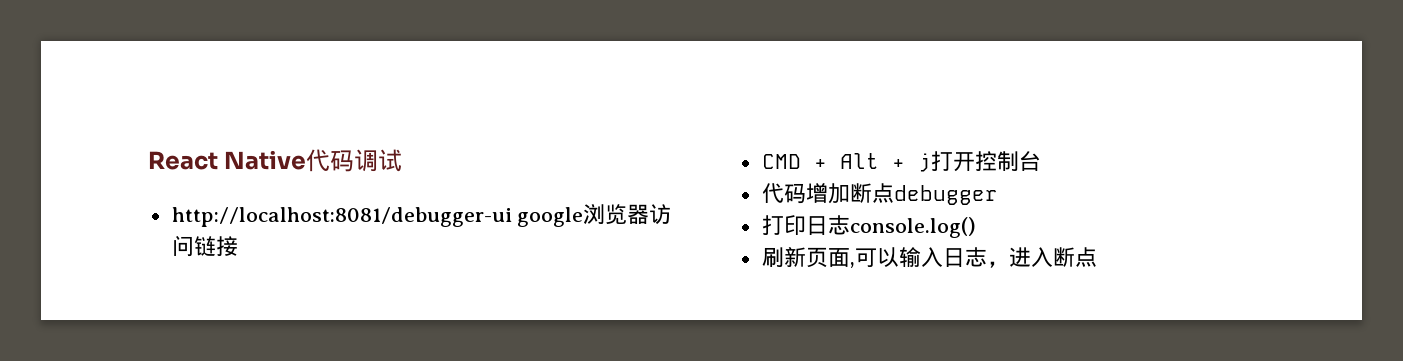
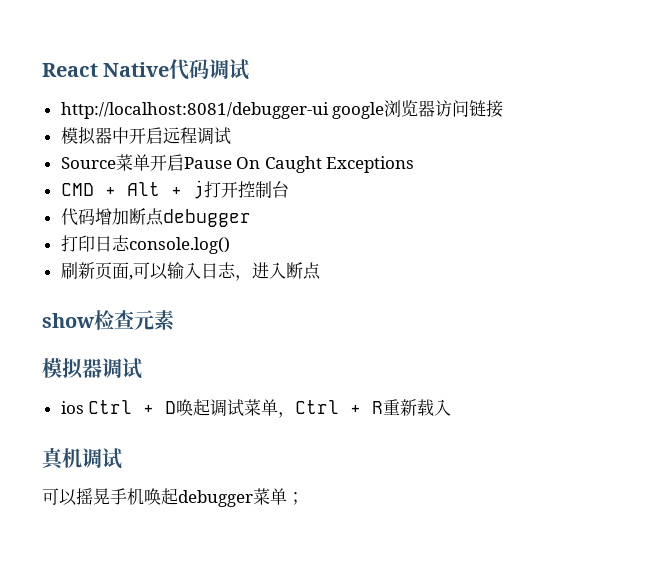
(238, 246) none -> [60,126,231,145] [60,154,415,173] // 模拟器中开启远程调试 // Source菜单开启Pause On Caught Exceptions
(1097, 257) none -> [42,310,175,330] [42,358,142,379] [60,399,452,418] [42,447,122,470] [42,488,304,507] // show检查元素 // 模拟器调试 // ios Ctrl + D唤起调试菜单，Ctrl + R重新载入 // 真机调试 // 可以摇晃手机唤起debugger菜单；

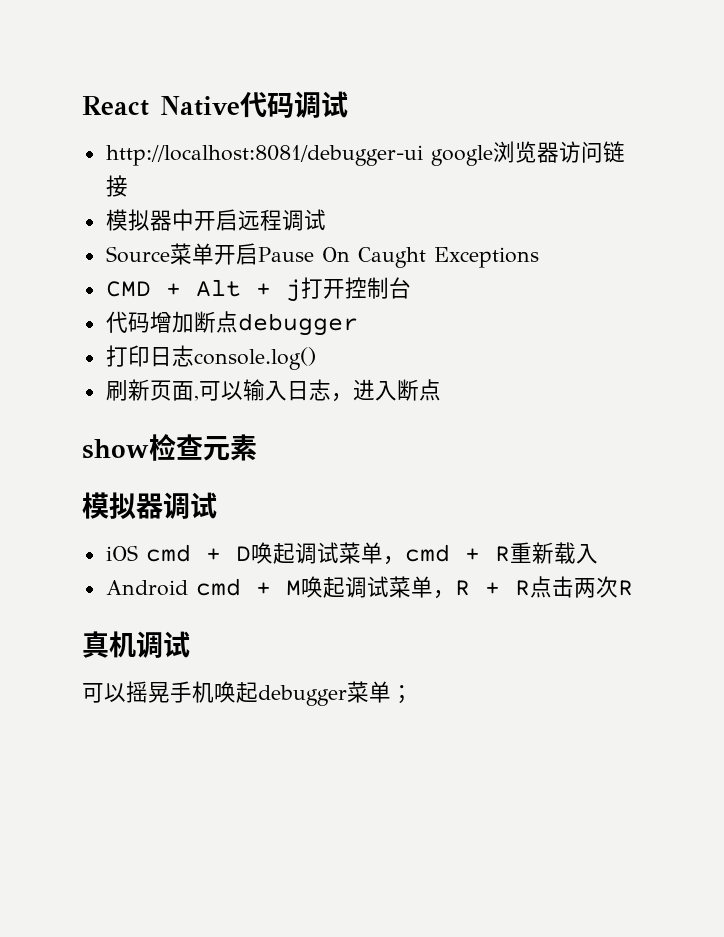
[60,400,133,414] ios Ctrl -> [105,544,191,562] iOS cmd
[295,400,340,414] Ctrl -> [404,544,450,562] cmd
(452, 407) none -> [105,576,633,599] // Android cmd + M唤起调试菜单，R + R点击两次R

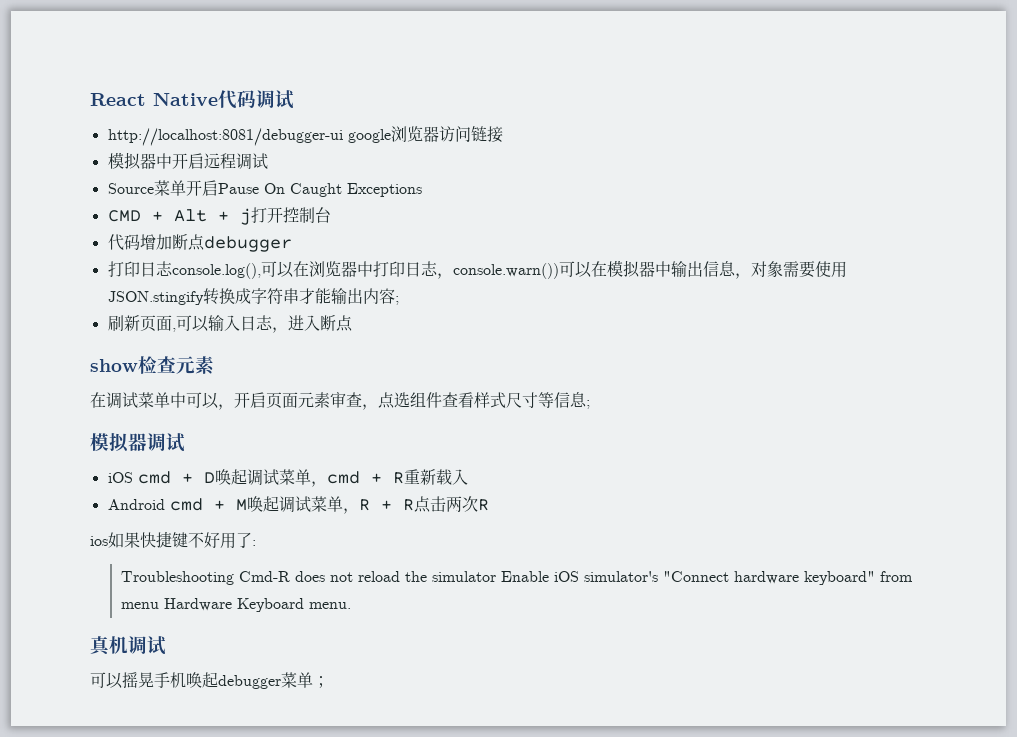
[193,347,316,370] console.log() -> [171,260,847,279] [107,288,399,305] console.log(),可以在浏览器中打印日志，console.warn())可以在模拟器中输出信息，对象需要使用JSON.stingify转换成字符串才能输出内容;
(257, 447) none -> [90,391,590,410] // 在调试菜单中可以，开启页面元素审查，点选组件查看样式尺寸等信息;
(633, 588) none -> [90,531,256,549] [120,571,913,585] [120,598,351,612] // ios如果快捷键不好用了: // Troubleshooting Cmd-R does not reload the simulator Enable iOS simulator's "Connect hardware keyboard" from menu Hardware Keyboard menu.

